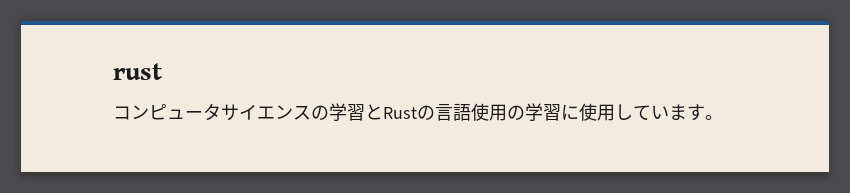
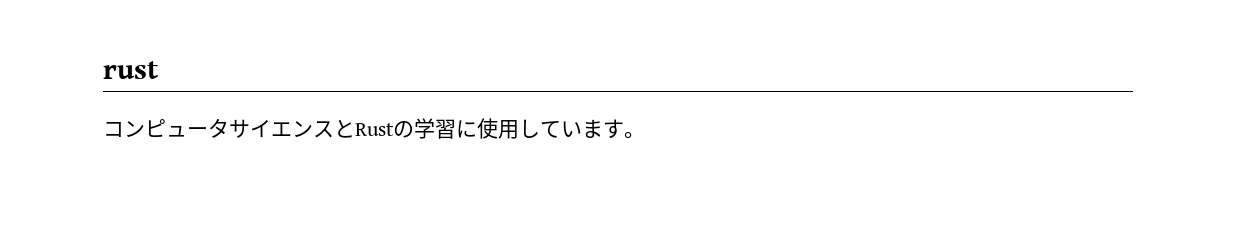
[311,103,365,121] の学習 -> (334, 129) none
[435,103,525,121] 言語使用の -> (414, 129) none

